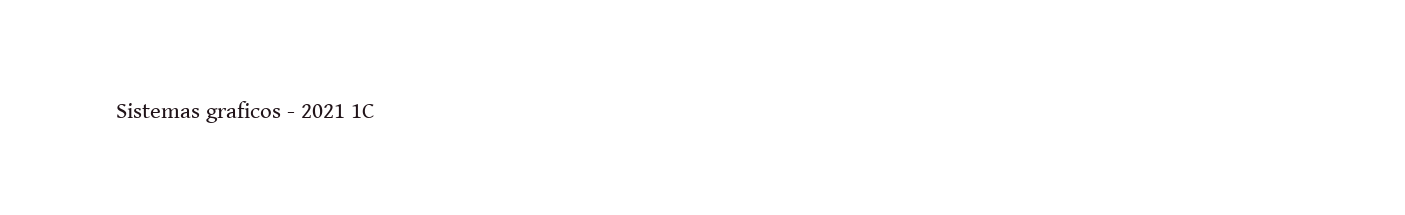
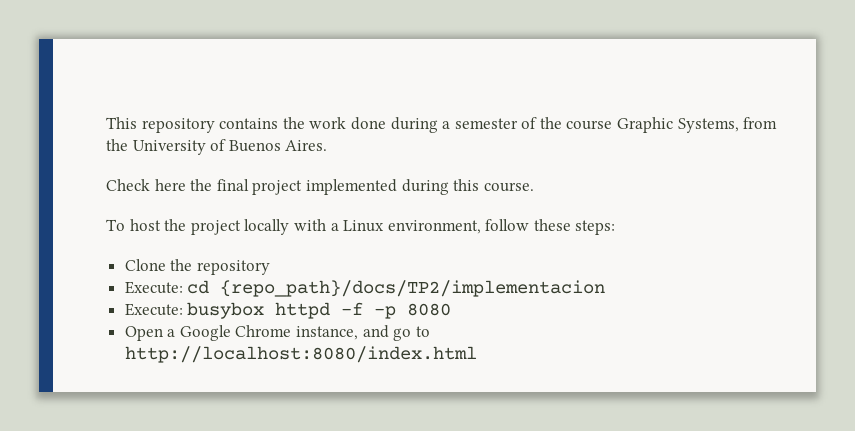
[116,101,376,123] Sistemas graficos - 2021 1C -> [106,117,778,133] [106,139,328,155] [106,179,534,195] [106,219,616,235] [124,259,270,275] [124,280,606,297] [124,302,452,319] [124,325,430,341] [124,346,477,363] This repository contains the work done during a semester of the course Graphic Systems, from the University of Buenos Aires. // Check here the final project implemented during this course. // To host the project locally with a Linux environment, follow these steps: // Clone the repository // Execute: cd {repo_path}/docs/TP2/implementacion // Execute: busybox httpd -f -p 8080 // Open a Google Chrome instance, and go to http://localhost:8080/index.html

